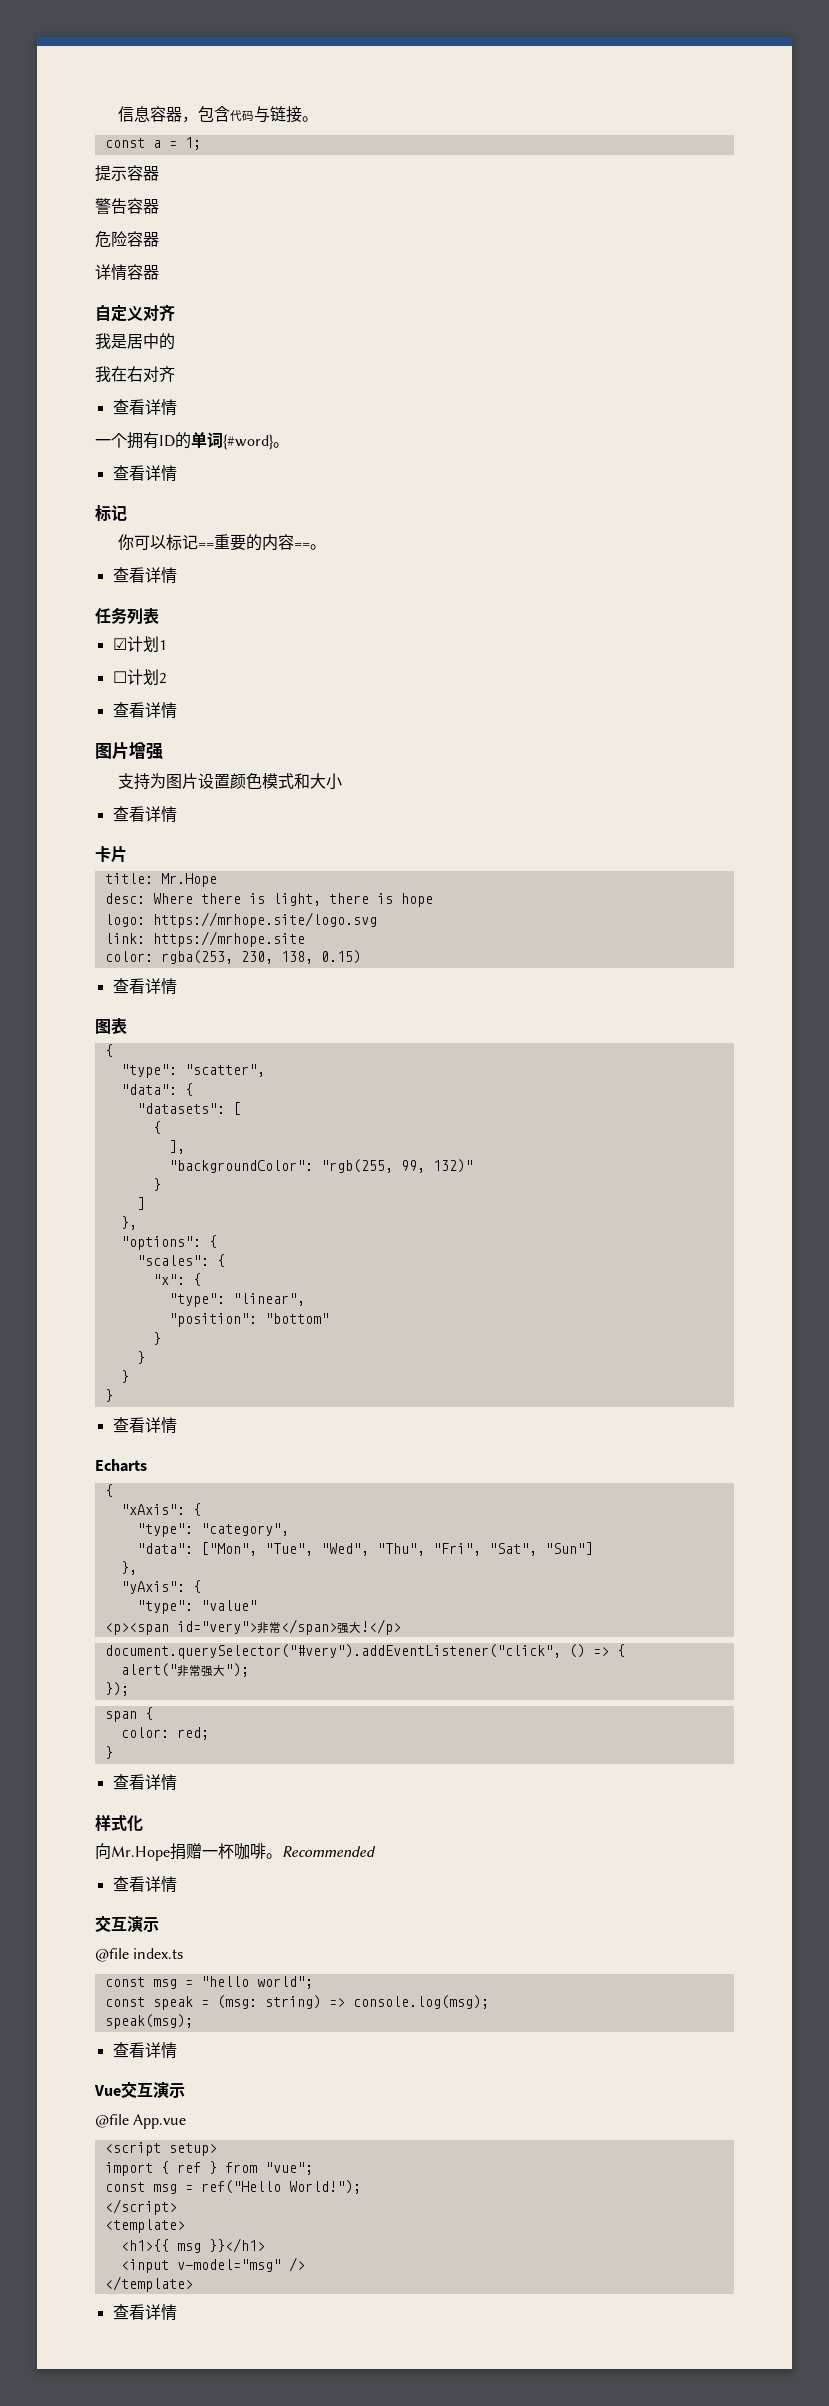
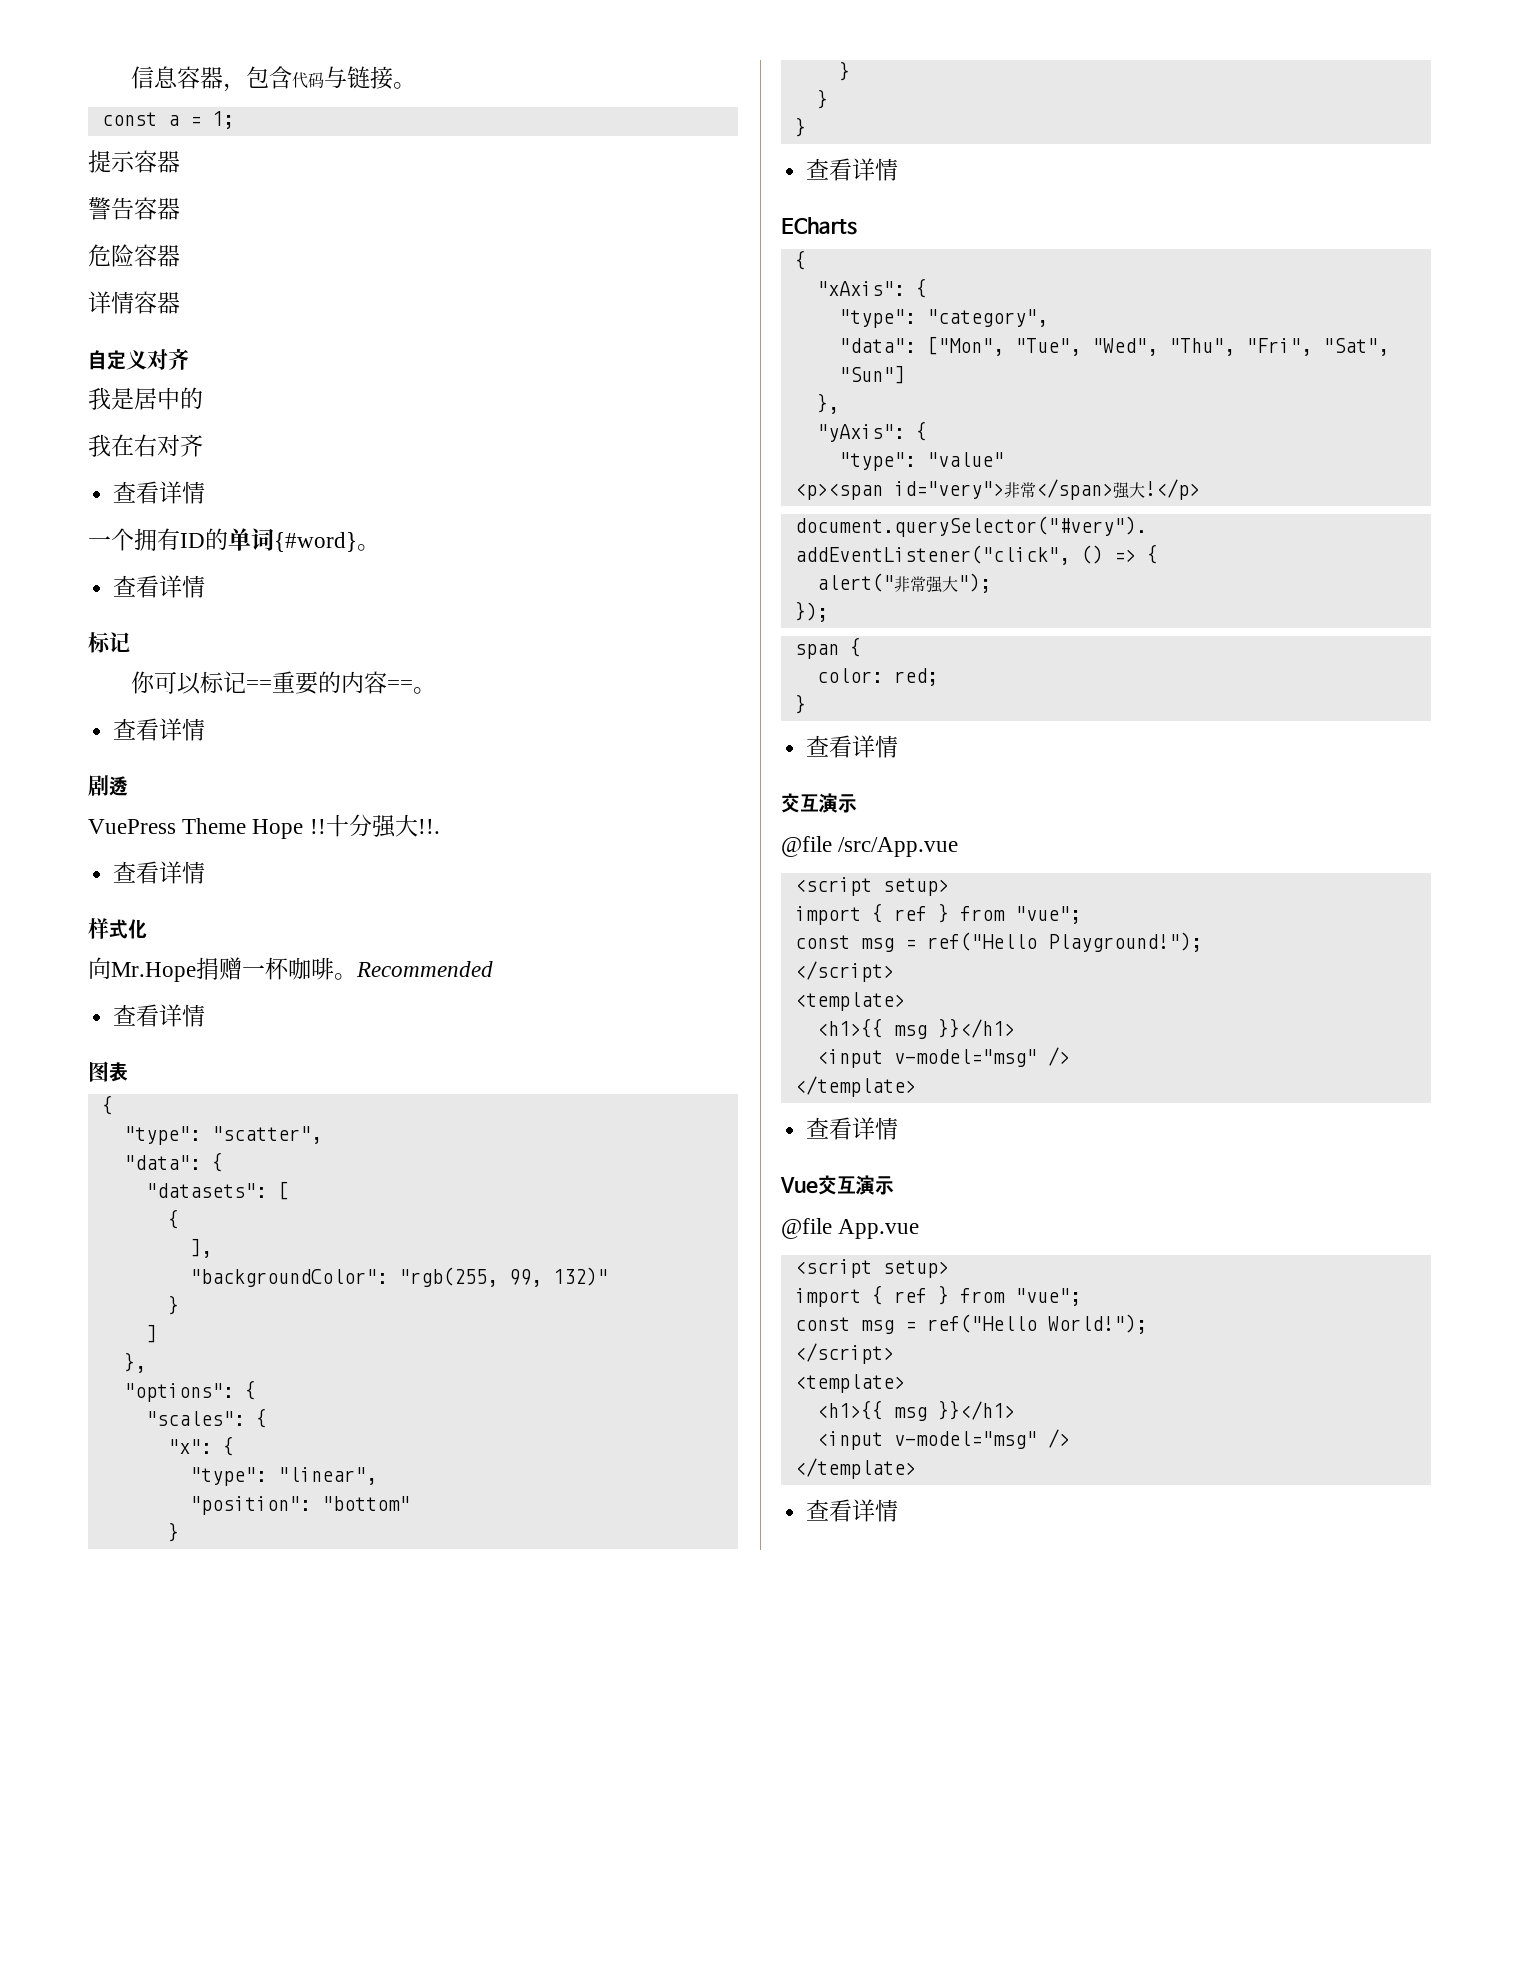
[95,607,159,624] [112,636,166,652] [112,669,166,685] [112,702,177,719] [95,742,163,760] [118,773,343,790] [112,806,177,823] [95,846,127,863] [104,873,217,887] [104,893,433,907] [104,912,377,928] [104,931,305,947] [104,950,361,964] 任务列表 // ☑计划1 // ☐计划2 // 查看详情 // 图片增强 // 支持为图片设置颜色模式和大小 // 查看详情 // 卡片 // title: Mr.Hope // desc: Where there is light, there is hope // logo: https://mrhope.site/logo.svg // link: https://mrhope.site // color: rgba(253, 230, 138, 0.15) -> [88,775,128,796] [88,814,440,839] [113,861,206,884] [88,918,147,939] [88,957,493,982] 剧透 // VuePress Theme Hope !!十分强大!!. // 查看详情 // 样式化 // 向Mr.Hope捐赠一杯咖啡。Recommended
[95,1459,147,1472] Echarts -> [781,217,857,235] ECharts
[95,1814,143,1831] [95,1843,376,1861] [112,1876,177,1893] [95,1916,159,1933] [95,1948,184,1962] [104,1976,313,1989] [104,1995,489,2010] [104,2014,193,2029] 样式化 // 向Mr.Hope捐赠一杯咖啡。Recommended // 查看详情 // 交互演示 // @file index.ts // const msg = "hello world"; // const speak = (msg: string) => console.log(msg); // speak(msg); -> [781,793,857,813] [781,836,959,857] [794,877,949,896] [794,903,1081,925] [794,932,1202,952] [794,961,894,982] [794,992,905,1011] [816,1018,1015,1039] [816,1047,1070,1068] [794,1076,916,1097] 交互演示 // @file /src/App.vue // <script setup> // import { ref } from "vue"; // const msg = ref("Hello Playground!"); // </script> // <template> // <h1>{{ msg }}</h1> // <input v-model="msg" /> // </template>

